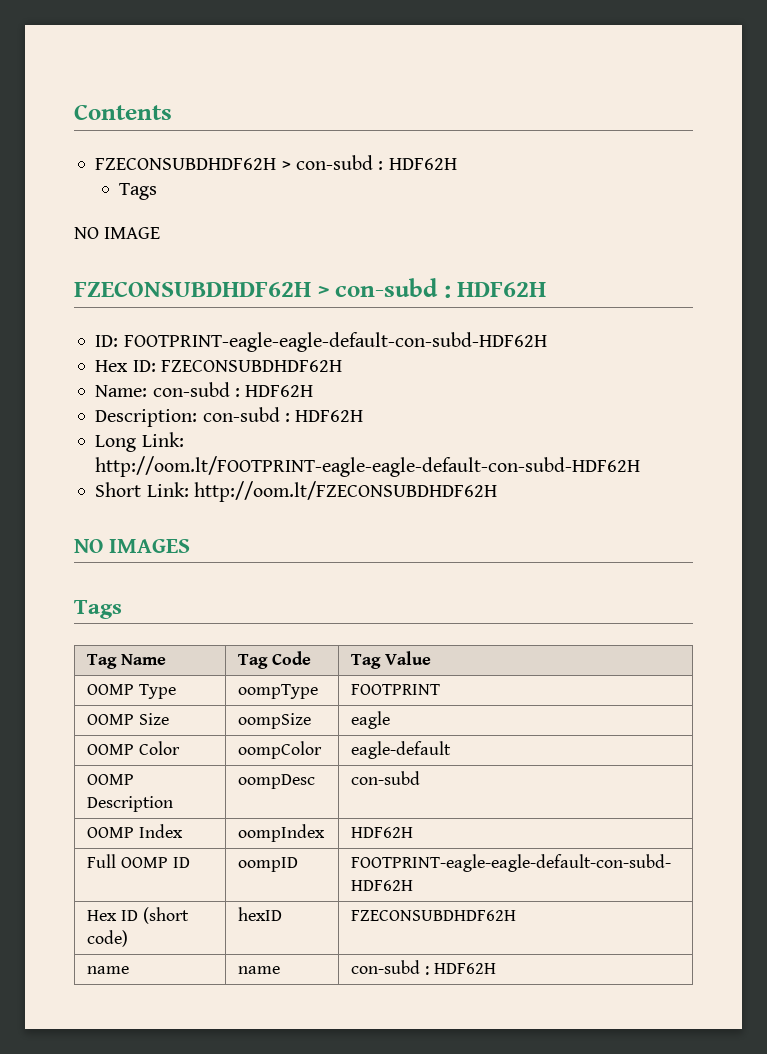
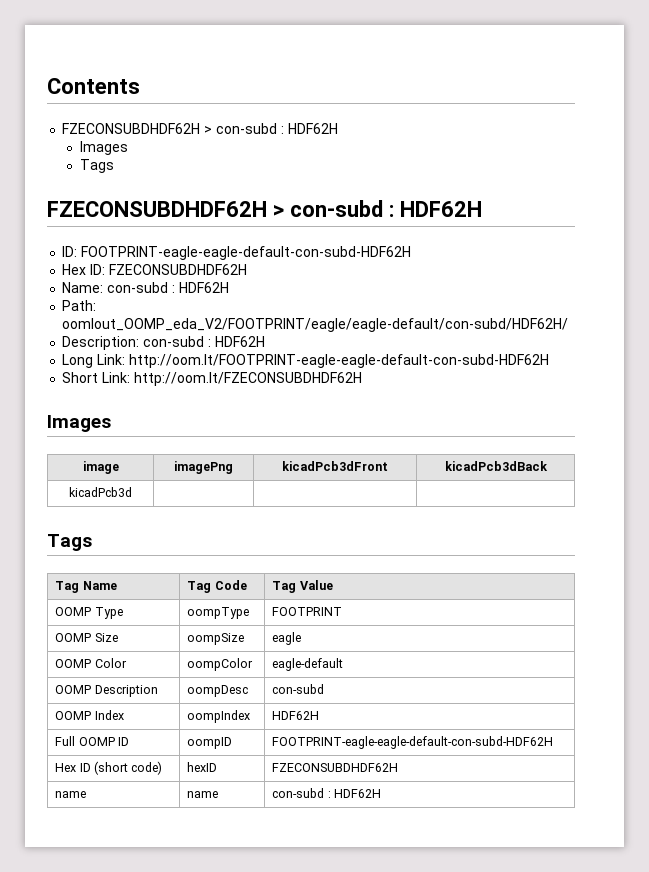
[119,183,158,200] [74,227,161,239] // Tags // NO IMAGE -> [80,141,129,155] [80,159,115,173] // Images // Tags
(314, 391) none -> [62,300,97,311] [62,318,569,332] // Path: oomlout_OOMP_eda_V2/FOOTPRINT/eagle/eagle-default/con-subd/HDF62H/
[74,539,191,553] NO IMAGES -> [47,415,111,432] [82,461,119,474] [174,461,233,474] [282,461,388,471] [444,461,548,471] [69,487,132,497] Images // image | imagePng | kicadPcb3dFront | kicadPcb3dBack // kicadPcb3d | | |

